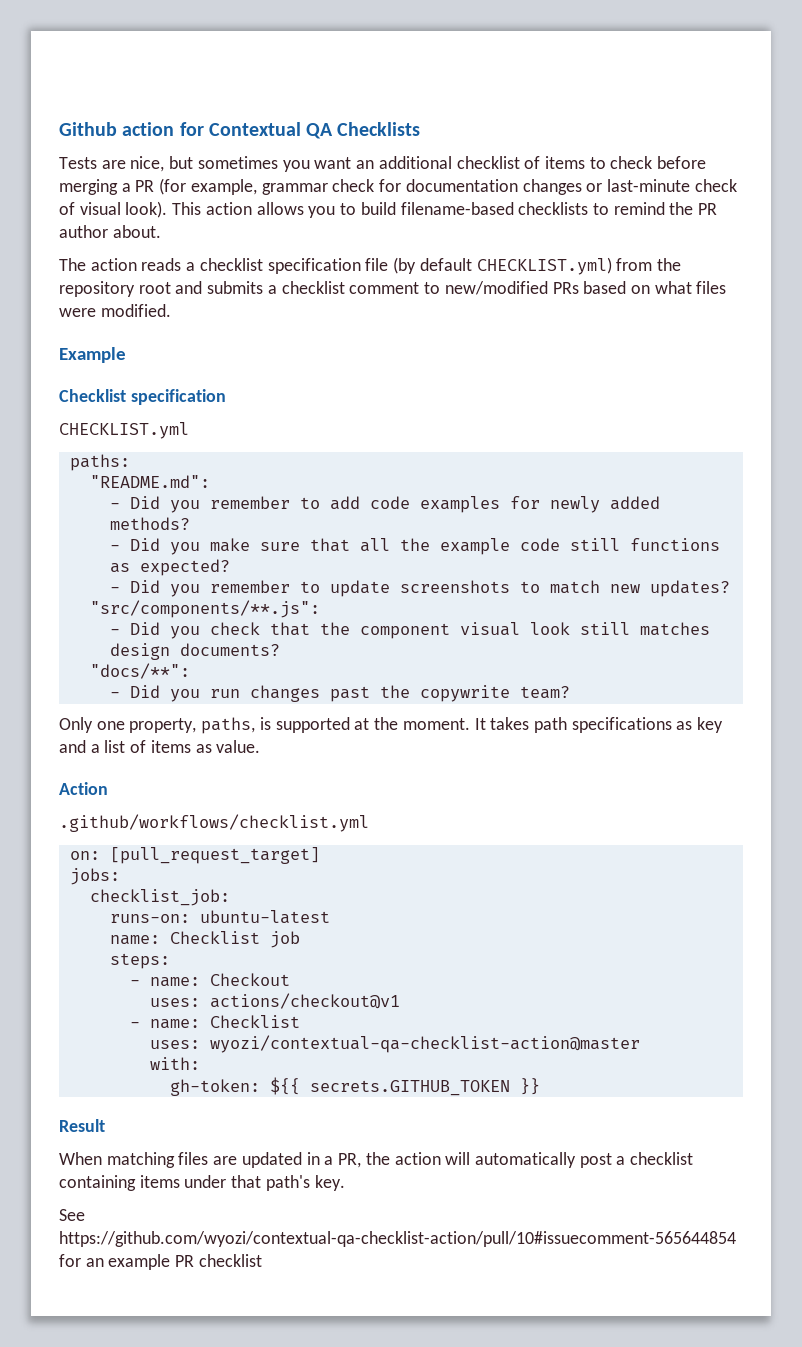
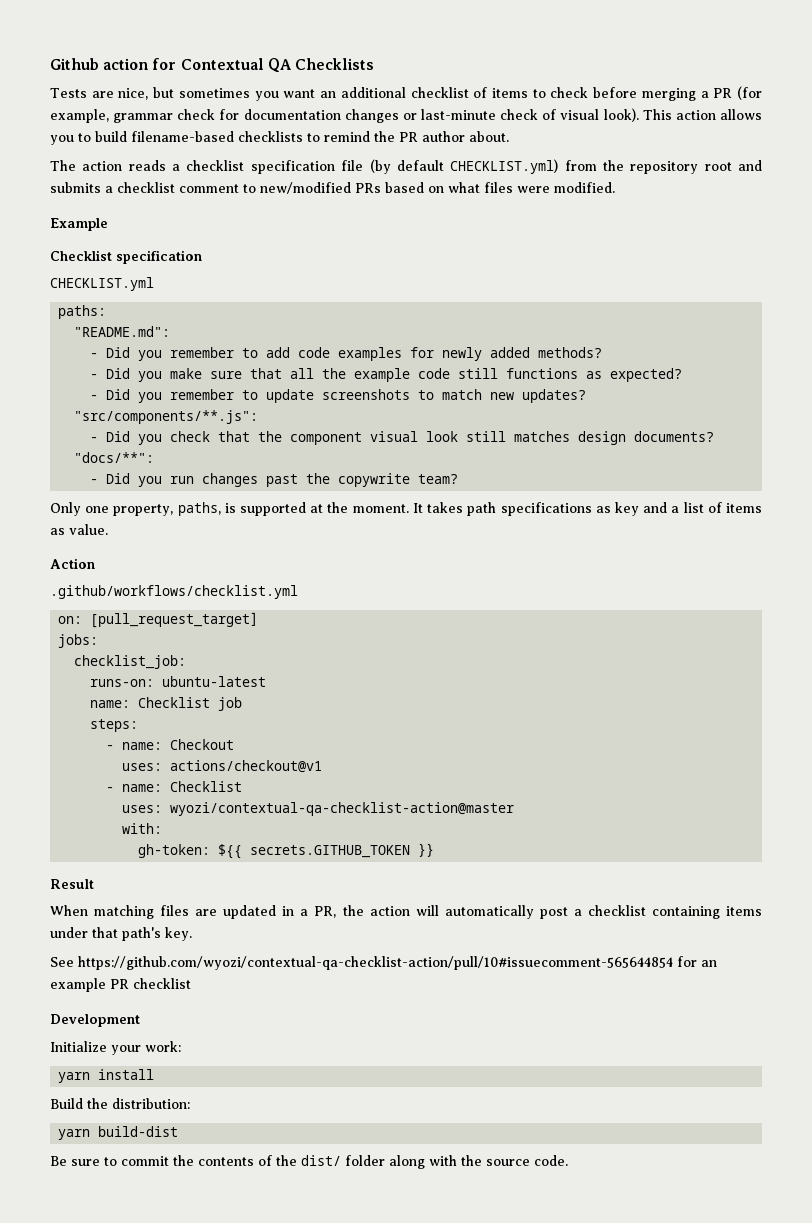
(262, 1260) none -> [50,1014,140,1027] [50,1041,181,1055] [58,1069,155,1083] [50,1098,190,1109] [58,1126,179,1140] [50,1155,568,1169] // Development // Initialize your work: // yarn install // Build the distribution: // yarn build-dist // Be sure to commit the contents of the dist/ folder along with the source code.

